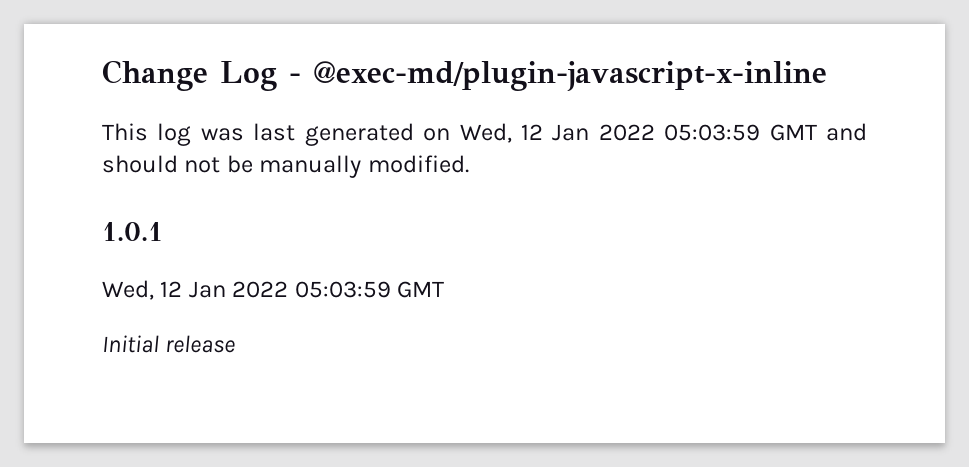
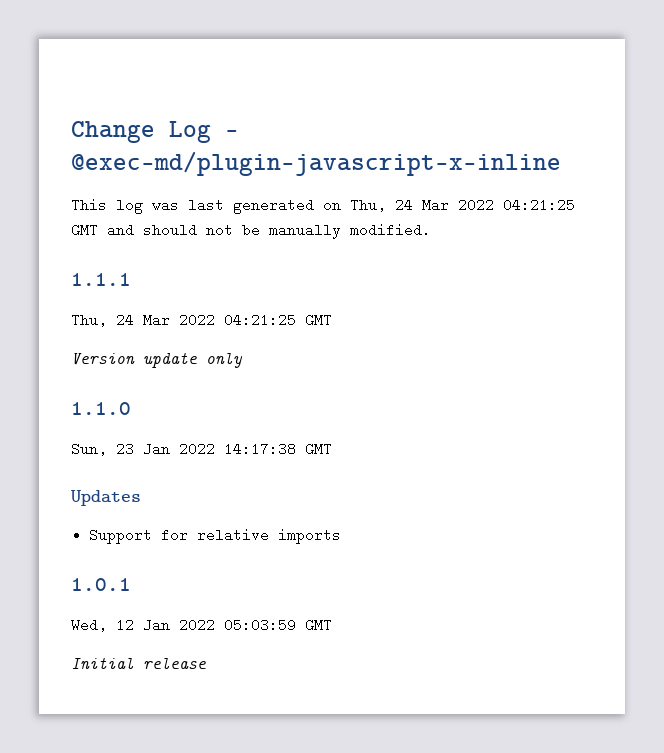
[459,123,761,143] Wed, 12 Jan 2022 05:03:59 -> [350,198,575,212] Thu, 24 Mar 2022 04:21:25
(469, 164) none -> [71,273,131,286] [71,313,332,327] [71,352,243,368] [71,402,131,415] [71,442,332,456] [70,490,141,506] [89,528,342,544] // 1.1.1 // Thu, 24 Mar 2022 04:21:25 GMT // Version update only // 1.1.0 // Sun, 23 Jan 2022 14:17:38 GMT // Updates // Support for relative imports

